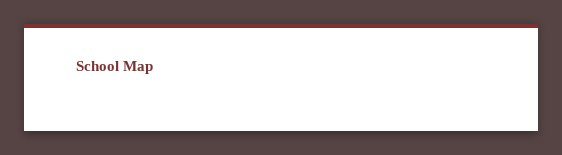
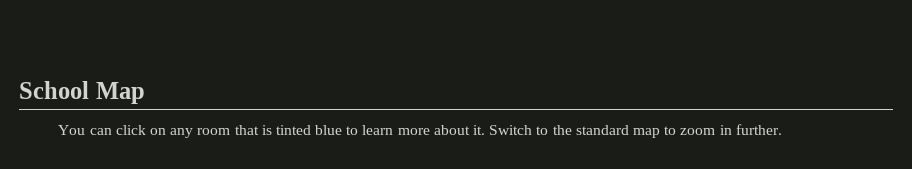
(154, 67) none -> [58,124,782,138] // You can click on any room that is tinted blue to learn more about it. Switch to the standard map to zoom in further.

